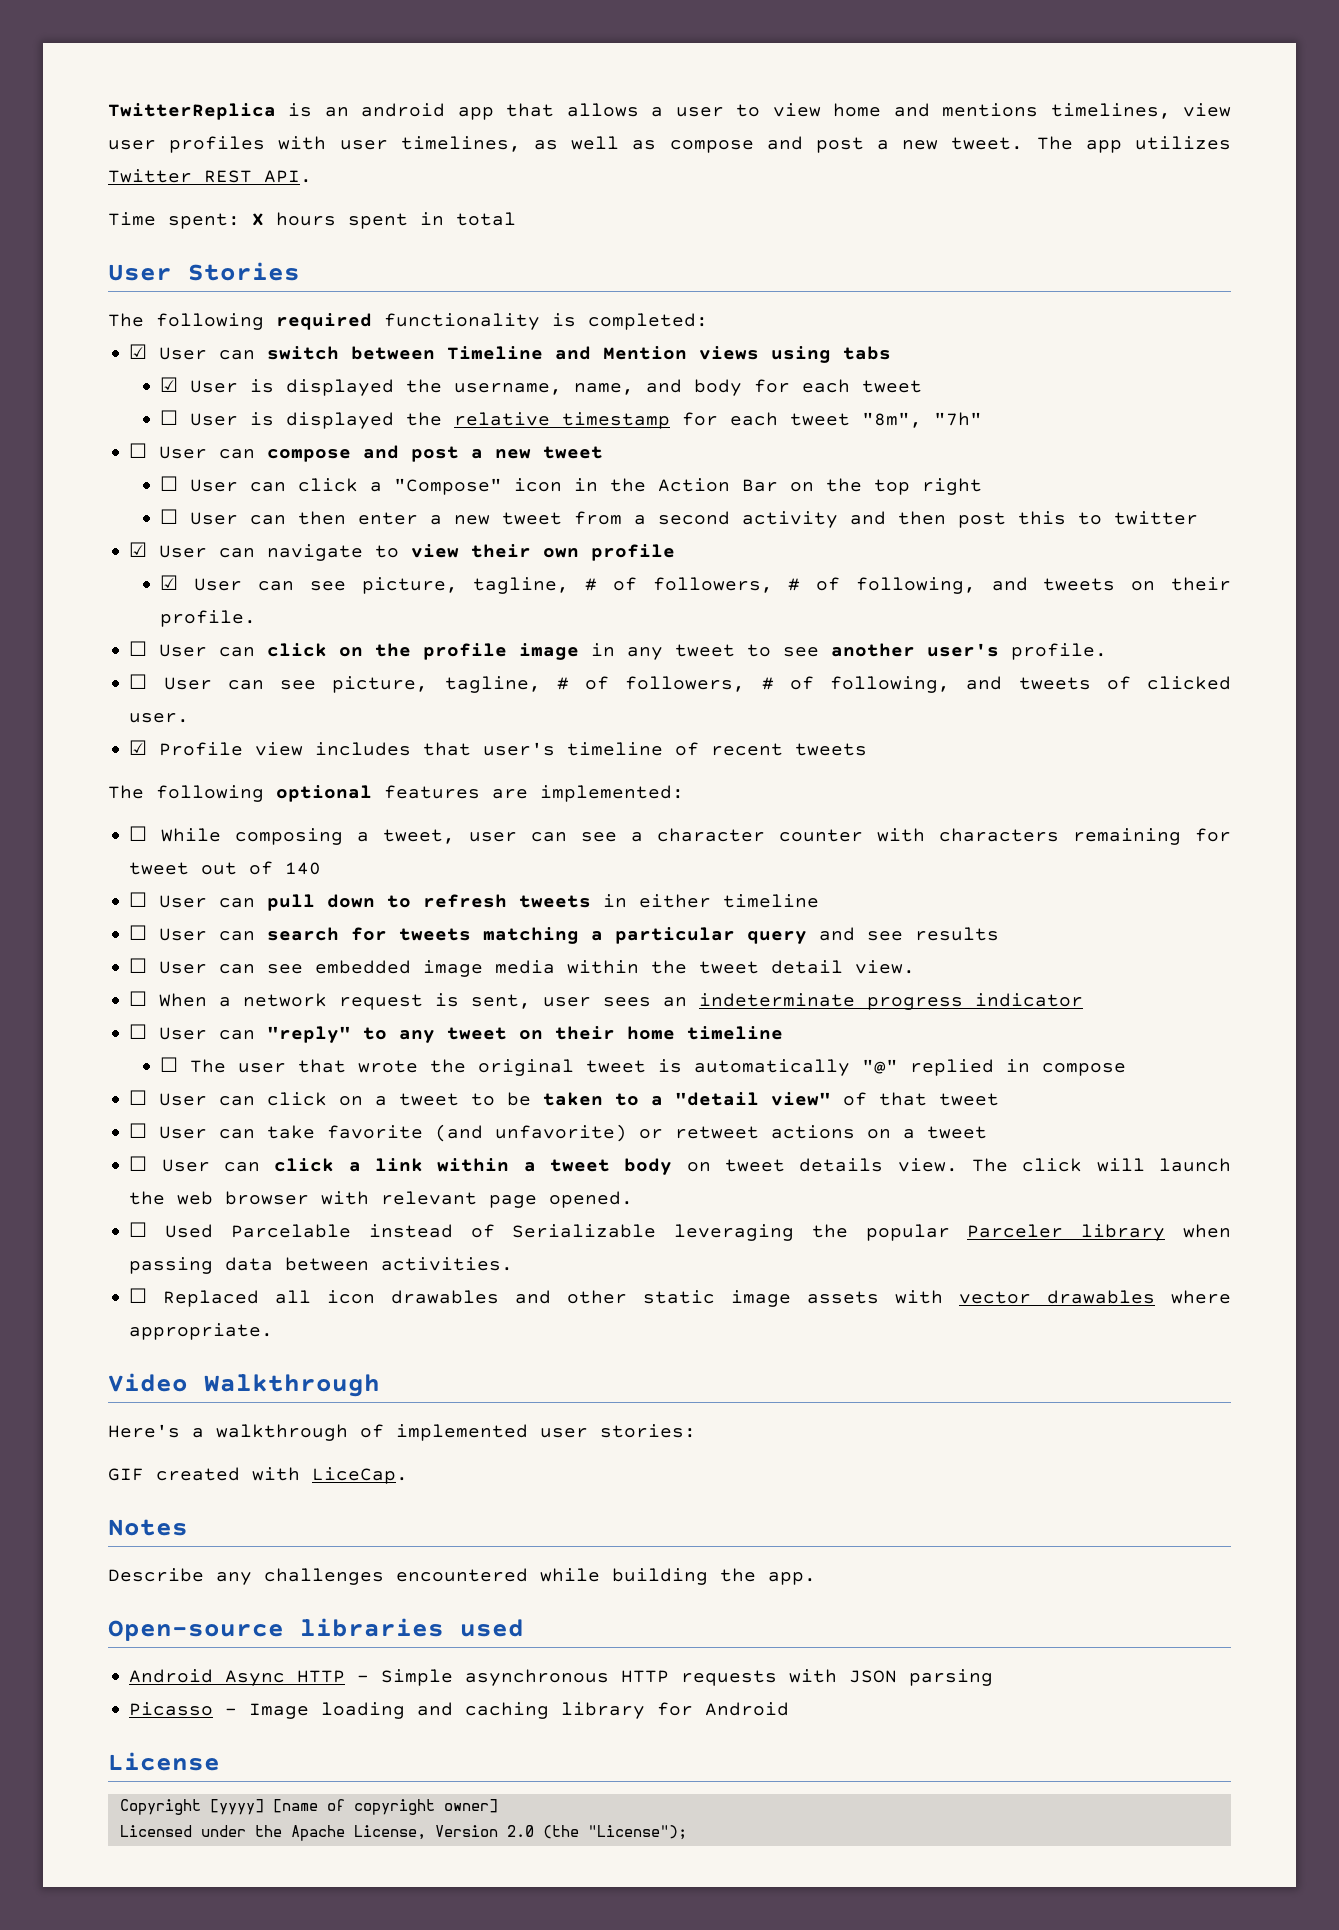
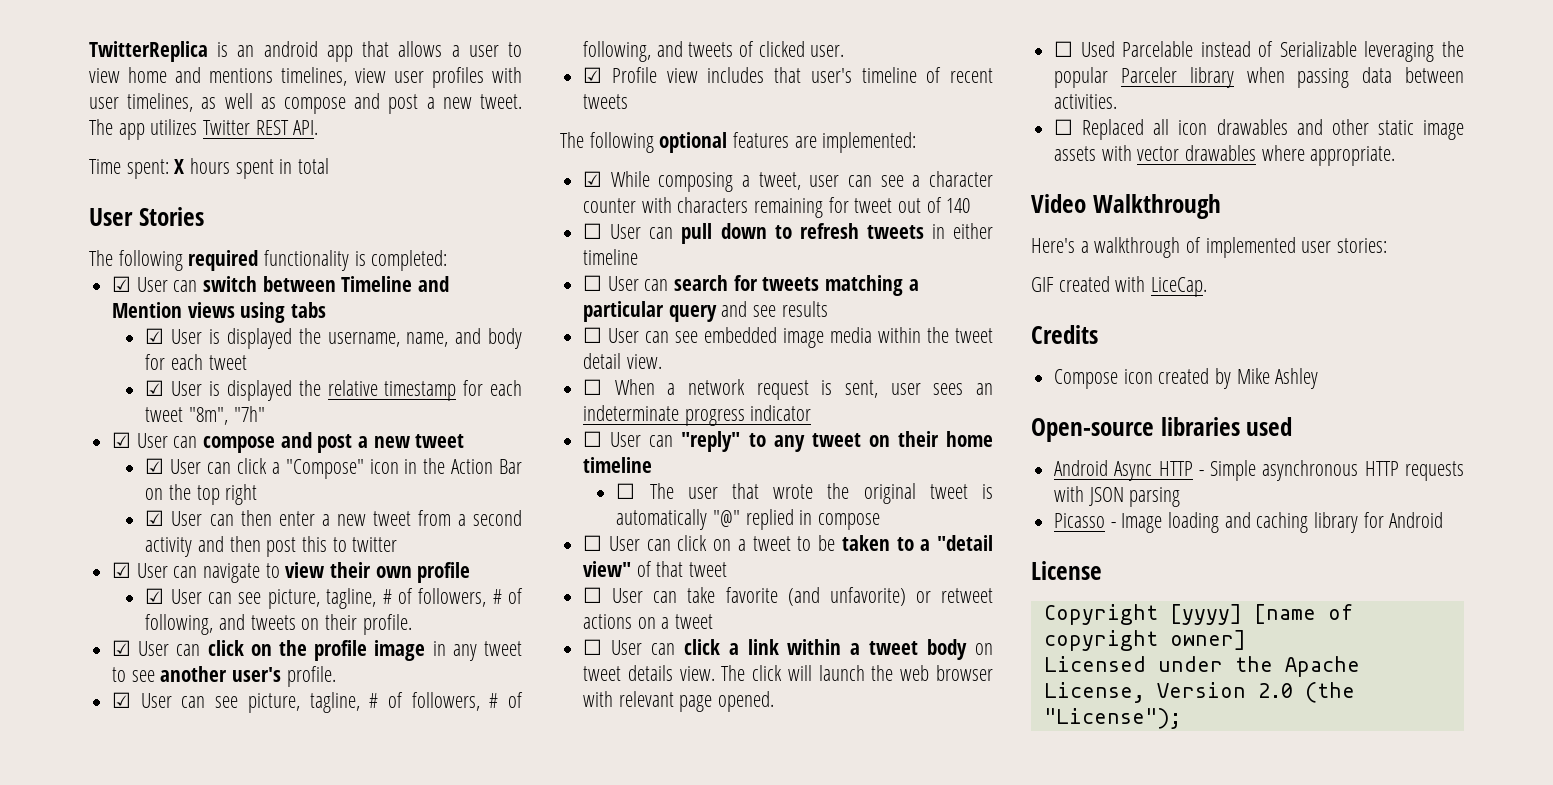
[160,410,179,425] ☐ -> [145,380,165,396] ☑
[129,443,148,458] ☐ -> [112,432,132,448] ☑
[160,476,179,491] ☐ -> [145,458,165,474] ☑
[160,509,179,524] ☐ -> [145,510,165,526] ☑
[129,641,148,656] ☐ -> [112,640,132,656] ☑
[129,674,148,689] ☐ -> [112,692,132,708] ☑
[129,826,148,841] ☐ -> [583,171,603,187] ☑
[108,1519,188,1536] [108,1568,816,1585] Notes // Describe any challenges encountered while building the app. -> [1031,325,1098,344] [1054,368,1319,389] Credits // Compose icon created by Mike Ashley

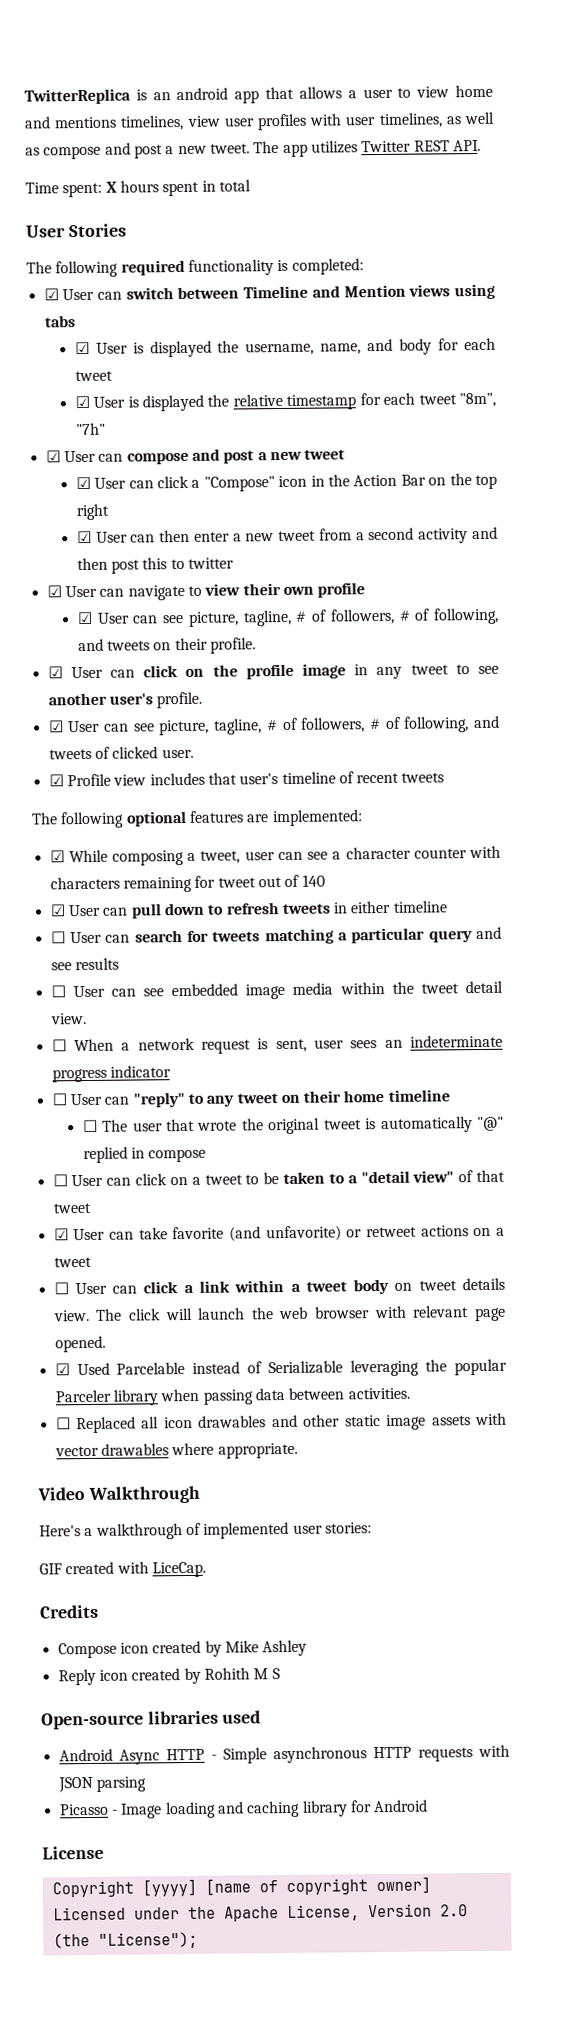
[583,223,603,239] ☐ -> [49,904,66,917] ☑
[583,587,603,603] ☐ -> [53,1228,69,1241] ☑
[1054,41,1074,57] ☐ -> [54,1363,70,1376] ☑
(1319, 378) none -> [57,1667,280,1686] // Reply icon created by Rohith M S

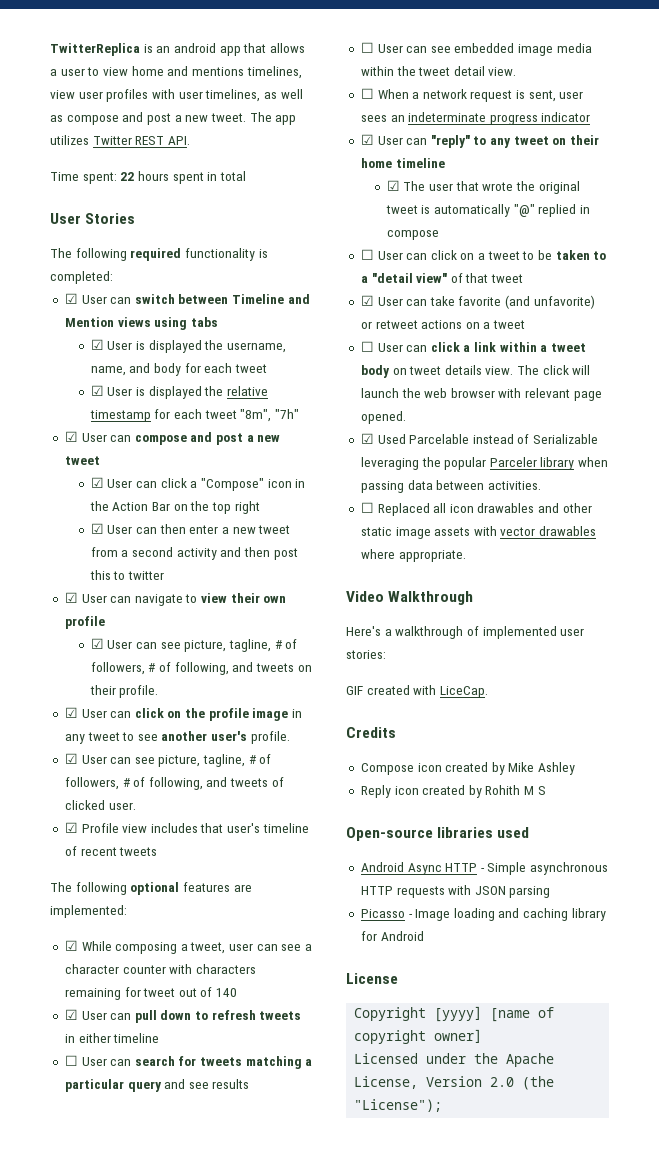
[105,181,117,193] X -> [120,172,135,181] 22
[51,1093,67,1106] ☐ -> [360,134,374,145] ☑
[82,1119,98,1133] ☐ -> [386,180,400,191] ☑

